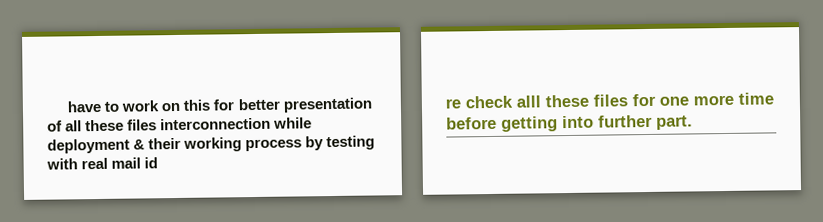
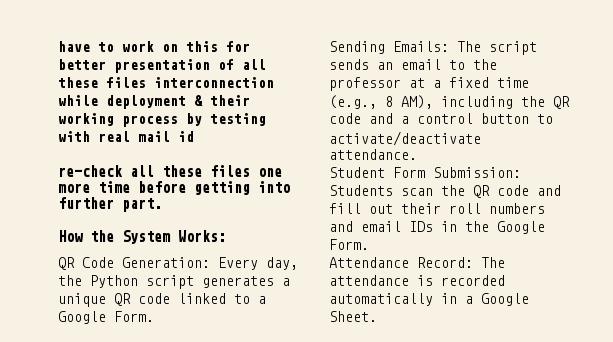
[445,93,656,109] re check alll these files for -> [58,165,250,177] re-check all these files
(693, 122) none -> [58,230,226,244] [58,257,298,270] [58,275,290,289] [58,293,266,307] [58,311,154,324] [329,41,537,55] [329,59,497,70] [329,77,529,91] [329,95,570,109] [329,113,553,124] [329,131,481,146] [329,149,417,160] [329,167,521,178] [329,185,561,198] [329,203,545,214] [329,221,545,234] [329,239,369,250] [329,257,505,268] [329,275,505,286] [329,293,529,306] [329,311,377,322] // How the System Works: // QR Code Generation: Every day, the Python script generates a unique QR code linked to a Google Form. // Sending Emails: The script sends an email to the professor at a fixed time (e.g., 8 AM), including the QR code and a control button to activate/deactivate attendance. // Student Form Submission: Students scan the QR code and fill out their roll numbers and email IDs in the Google Form. // Attendance Record: The attendance is recorded automatically in a Google Sheet.

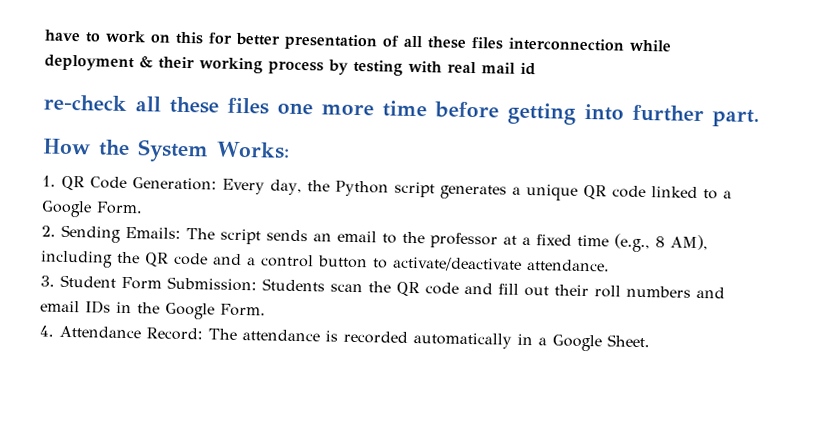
(226, 236) none -> [42,175,56,187] 1.
(154, 316) none -> [41,225,56,237] 2.
(417, 154) none -> [40,275,55,287] 3.
(369, 244) none -> [39,325,54,337] 4.

